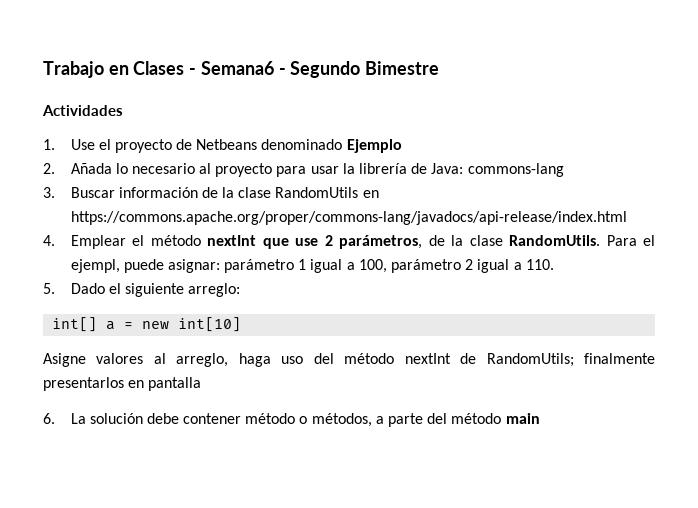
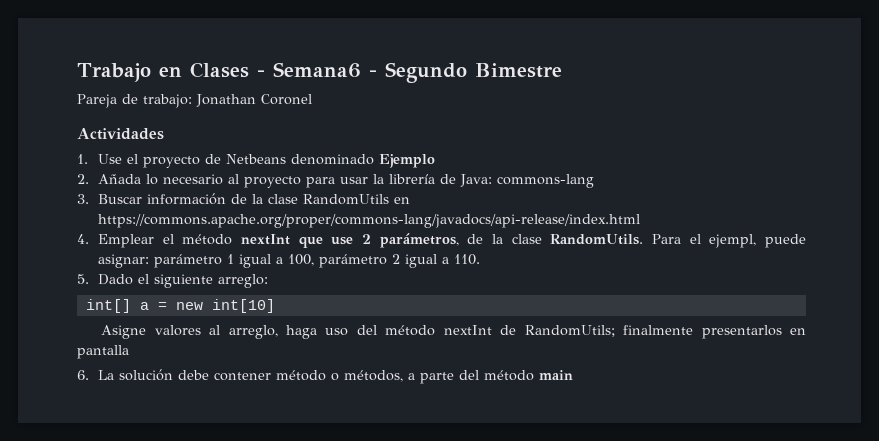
(440, 68) none -> [77,94,312,108] // Pareja de trabajo: Jonathan Coronel

